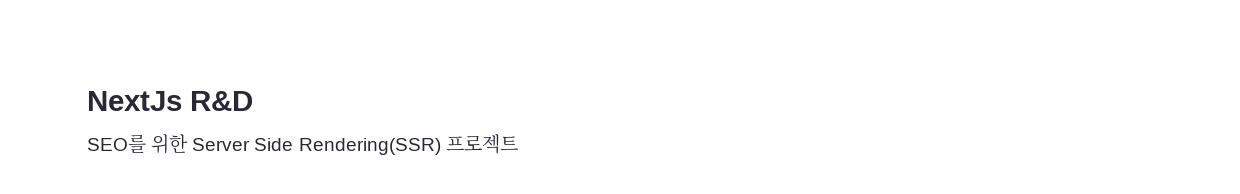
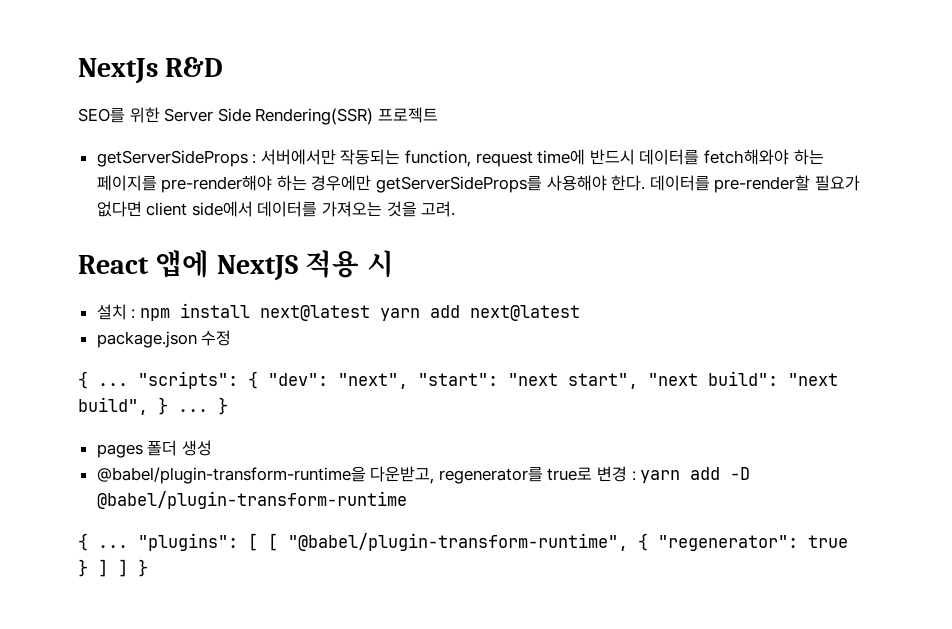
(518, 144) none -> [96,149,824,167] [96,175,861,193] [96,201,456,217] [78,250,394,281] [96,303,580,321] [96,330,232,348] [78,371,838,389] [78,397,228,415] [96,440,212,458] [96,466,751,484] [96,491,407,509] [78,533,848,551] [78,559,148,577] // getServerSideProps : 서버에서만 작동되는 function, request time에 반드시 데이터를 fetch해와야 하는 페이지를 pre-render해야 하는 경우에만 getServerSideProps를 사용해야 한다. 데이터를 pre-render할 필요가 없다면 client side에서 데이터를 가져오는 것을 고려. // React 앱에 NextJS 적용 시 // 설치 : npm install next@latest yarn add next@latest // package.json 수정 // { ... "scripts": { "dev": "next", "start": "next start", "next build": "next build", } ... } // pages 폴더 생성 // @babel/plugin-transform-runtime을 다운받고, regenerator를 true로 변경 : yarn add -D @babel/plugin-transform-runtime // { ... "plugins": [ [ "@babel/plugin-transform-runtime", { "regenerator": true } ] ] }

